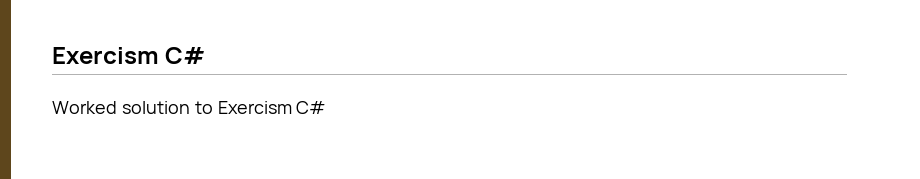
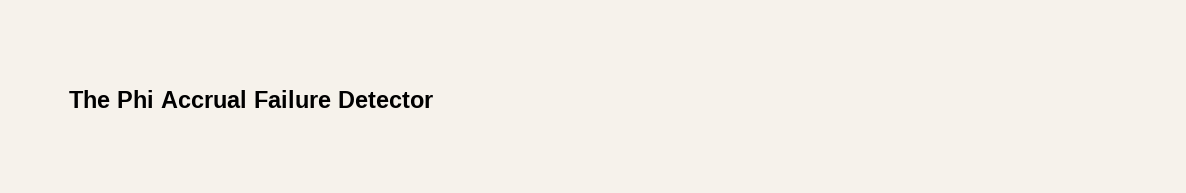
[52,47,206,64] [52,101,327,114] Exercism C# // Worked solution to Exercism C# -> [69,90,433,108] The Phi Accrual Failure Detector

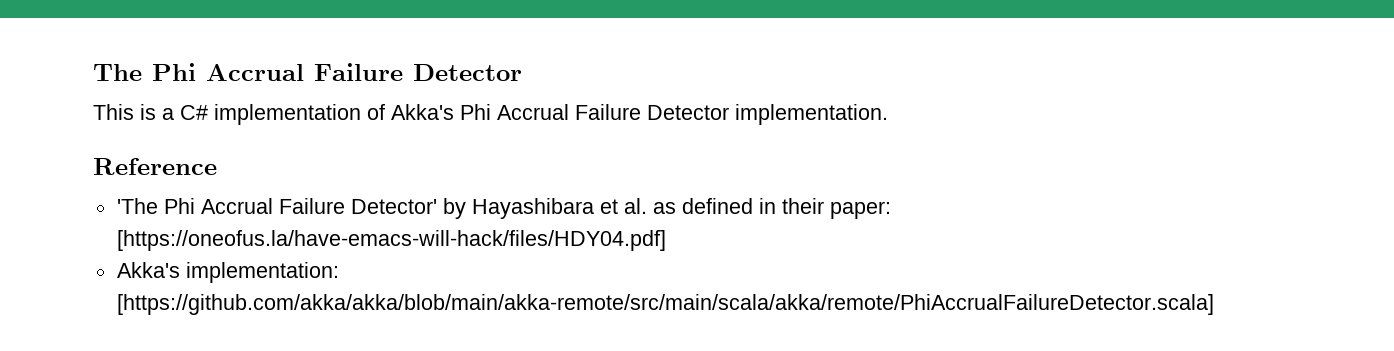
(433, 99) none -> [93,104,888,125] [93,158,217,175] [116,198,891,219] [116,230,666,251] [116,262,339,283] [116,294,1214,315] // This is a C# implementation of Akka's Phi Accrual Failure Detector implementation. // Reference // 'The Phi Accrual Failure Detector' by Hayashibara et al. as defined in their paper: [https://oneofus.la/have-emacs-will-hack/files/HDY04.pdf] // Akka's implementation: [https://github.com/akka/akka/blob/main/akka-remote/src/main/scala/akka/remote/PhiAccrualFailureDetector.scala]

